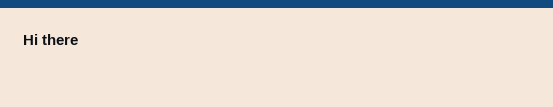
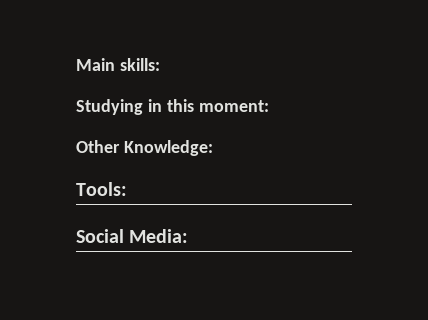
[23,34,79,45] Hi there -> [76,58,160,71] [76,99,269,115] [76,140,213,156] [76,182,127,196] [76,229,189,243] Main skills: // Studying in this moment: // Other Knowledge: // Tools: // Social Media:

